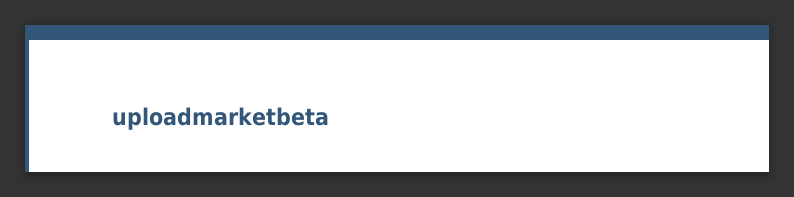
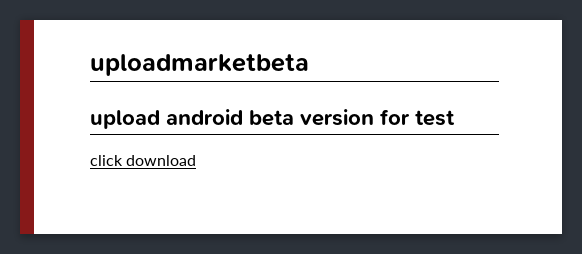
(329, 118) none -> [90,109,455,129] [90,155,197,166] // upload android beta version for test // click download

